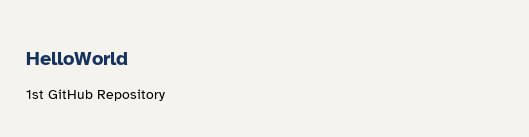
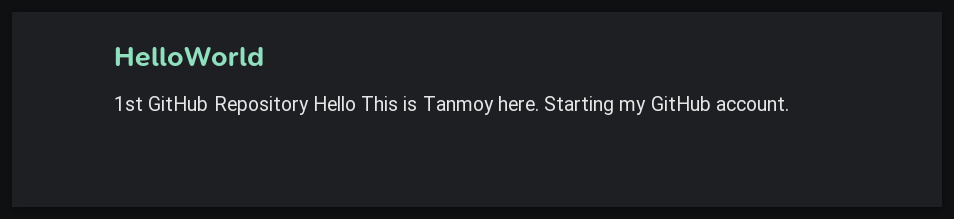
(165, 95) none -> [312,96,789,115] Hello This is Tanmoy here. Starting my GitHub account.

